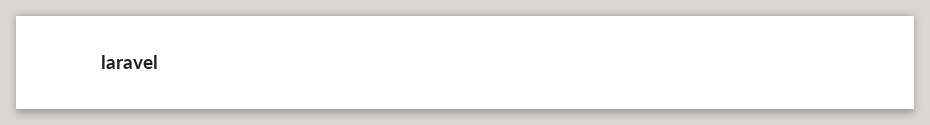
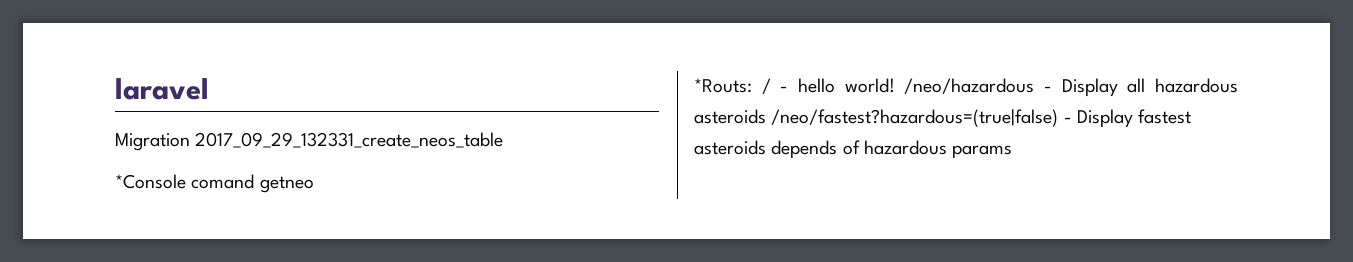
(158, 62) none -> [115,132,504,151] [115,174,314,193] [694,78,1238,97] [694,109,1192,128] [694,140,1013,159] // Migration 2017_09_29_132331_create_neos_table // *Console comand getneo // *Routs: / - hello world! /neo/hazardous - Display all hazardous asteroids /neo/fastest?hazardous=(true|false) - Display fastest asteroids depends of hazardous params

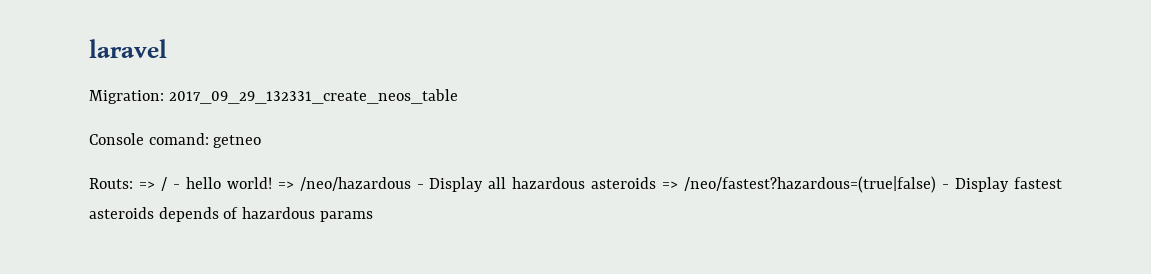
[115,133,190,151] Migration -> [89,90,164,104] Migration:
[115,174,255,189] *Console comand -> [89,133,209,145] Console comand:
[694,78,752,93] *Routs: -> [89,178,155,189] Routs: =>
(895, 85) none -> [277,181,294,189] =>
(766, 116) none -> [662,181,679,189] =>

